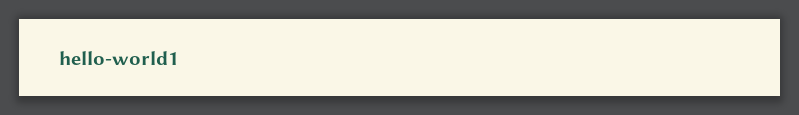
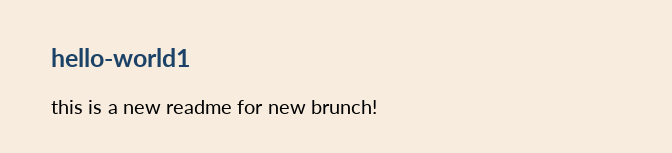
(179, 58) none -> [51,100,377,114] // this is a new readme for new brunch!

